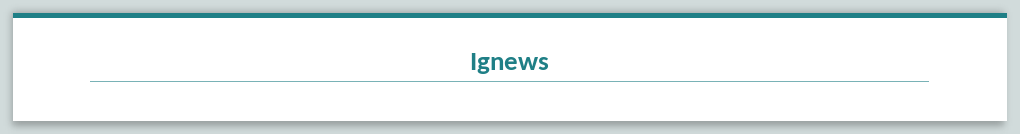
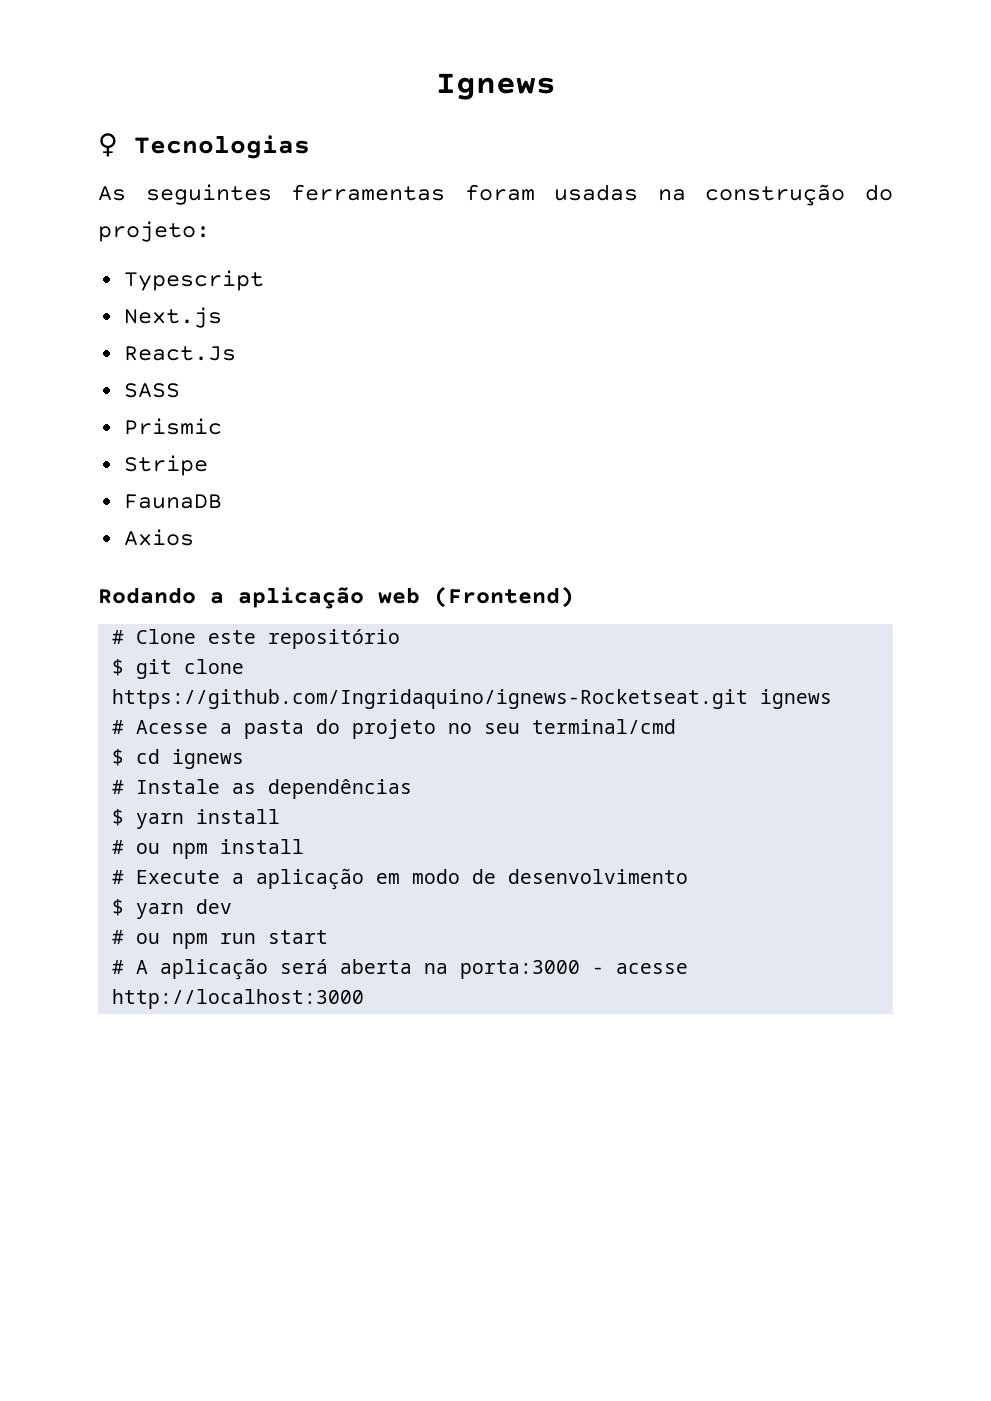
(549, 63) none -> [98,133,310,159] [98,184,893,206] [98,221,210,242] [123,270,264,291] [123,307,222,328] [123,346,236,361] [123,383,180,398] [123,418,222,435] [123,455,208,476] [123,494,222,509] [123,529,194,546] [98,586,574,609] [112,629,401,649] [112,659,245,679] [112,689,833,709] [112,719,677,739] [112,749,245,769] [112,779,413,799] [112,809,281,829] [112,839,305,859] [112,868,689,890] [112,899,233,919] [112,930,329,949] [112,958,689,980] [112,989,365,1009] // ♀ Tecnologias // As seguintes ferramentas foram usadas na construção do projeto: // Typescript // Next.js // React.Js // SASS // Prismic // Stripe // FaunaDB // Axios // Rodando a aplicação web (Frontend) // # Clone este repositório // $ git clone https://github.com/Ingridaquino/ignews-Rocketseat.git ignews // # Acesse a pasta do projeto no seu terminal/cmd // $ cd ignews // # Instale as dependências // $ yarn install // # ou npm install // # Execute a aplicação em modo de desenvolvimento // $ yarn dev // # ou npm run start // # A aplicação será aberta na porta:3000 - acesse http://localhost:3000

